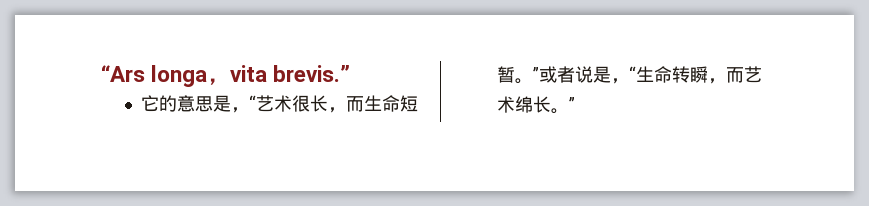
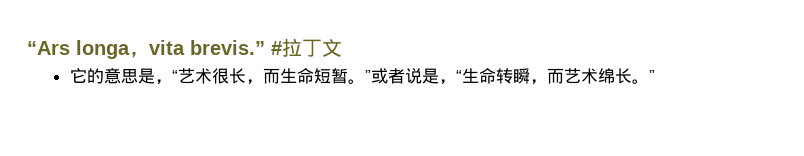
(351, 73) none -> [271,38,342,57] #拉丁文

